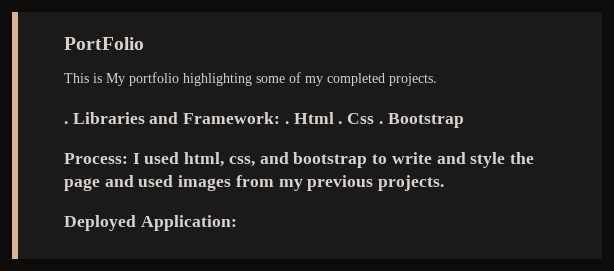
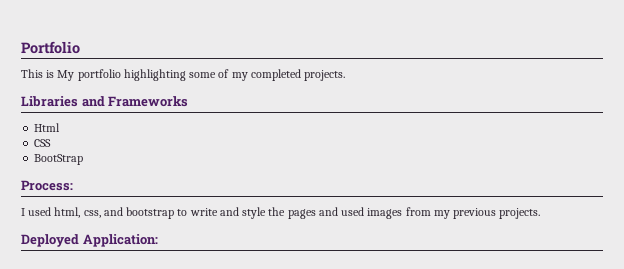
[64,37,144,50] PortFolio -> [21,41,80,54] Portfolio
[64,121,68,124] . -> (346, 75) none
[183,112,289,124] Framework: . -> [108,96,189,107] Frameworks //
[338,113,464,128] . Css . Bootstrap -> [34,139,52,147] [34,154,84,165] // CSS // BootStrap
(128, 158) none -> (73, 185) //
[64,178,100,191] page -> [287,209,316,219] pages

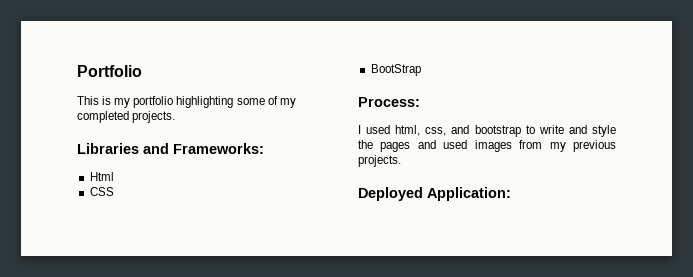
[57,70,75,81] My -> [114,98,131,108] my
[108,96,189,107] Frameworks -> [173,143,264,154] Frameworks:

